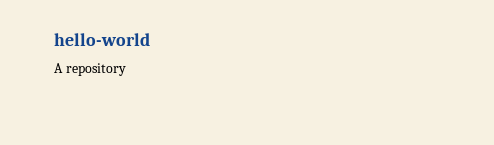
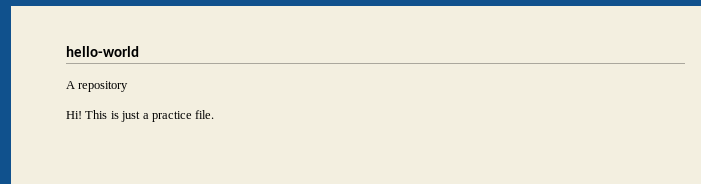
(126, 69) none -> [66,110,215,122] // Hi! This is just a practice file.

